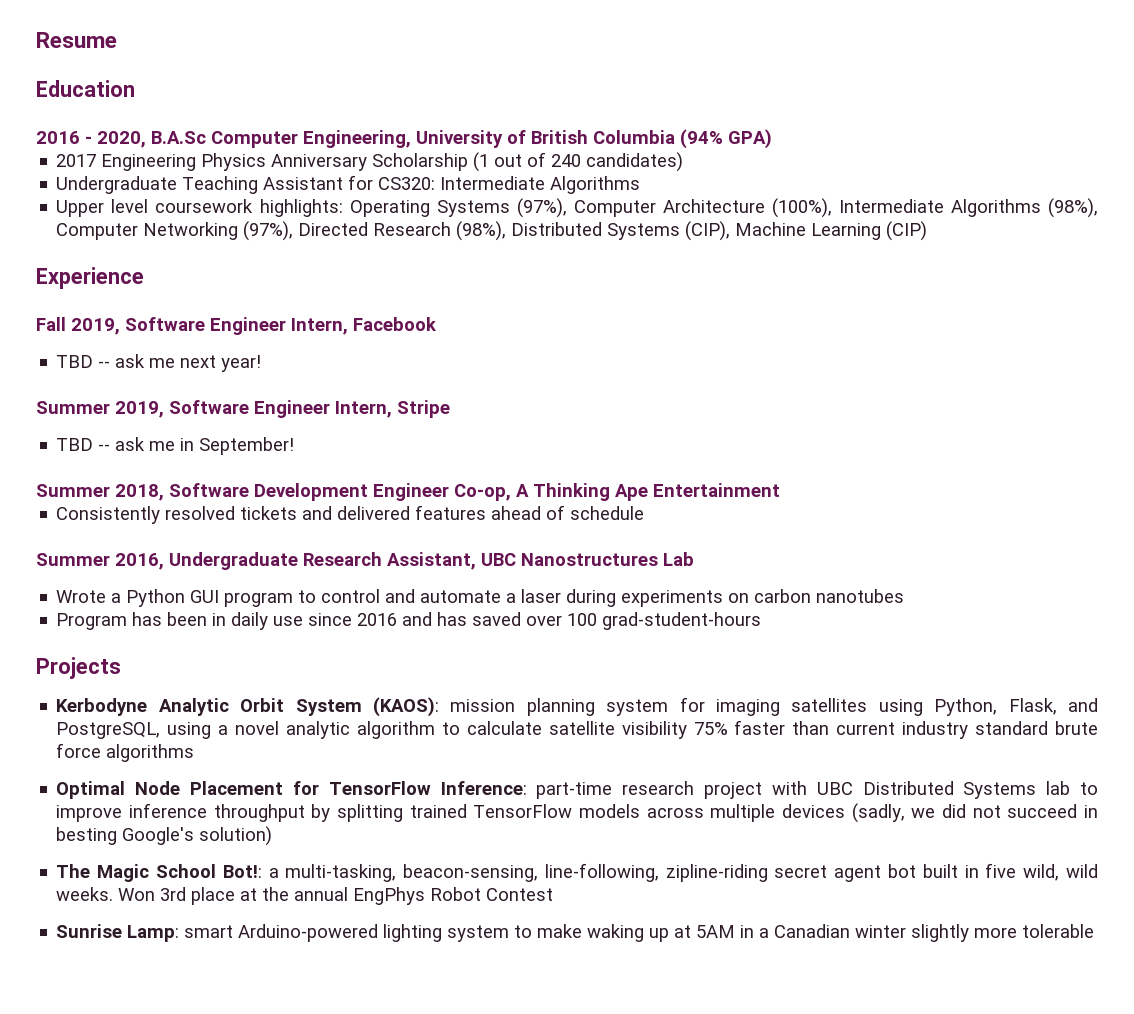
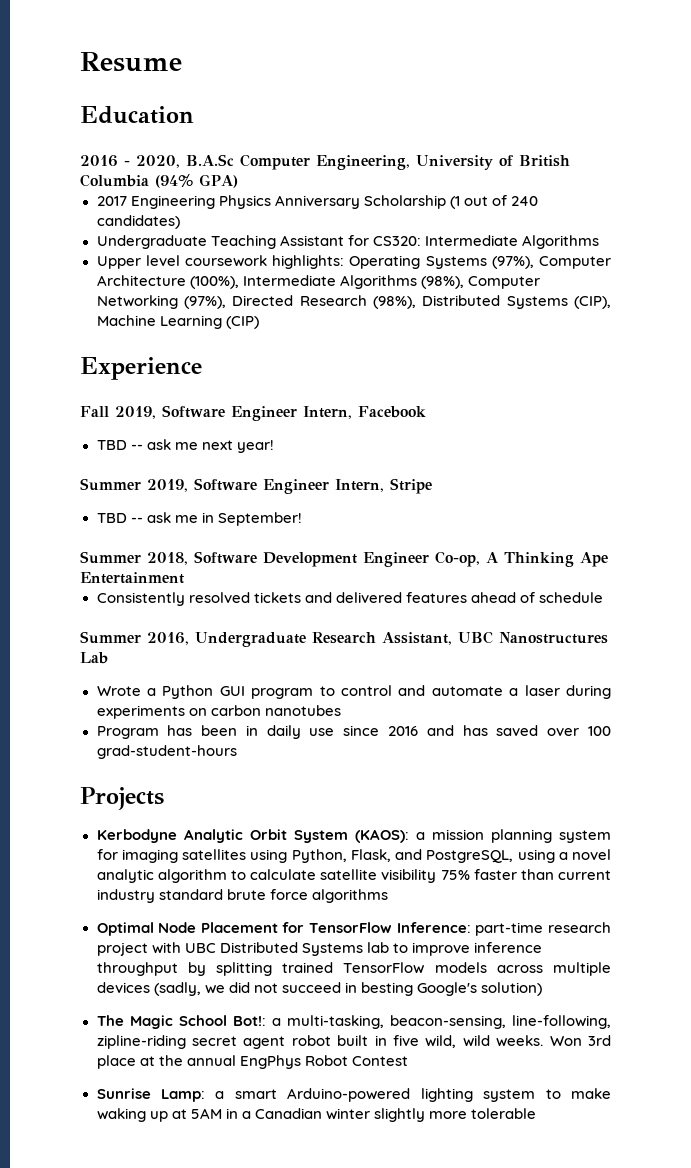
(439, 707) none -> [415,832,425,840] a
[888,864,917,878] bot -> [291,1035,331,1046] robot
(180, 933) none -> [215,1091,225,1099] a

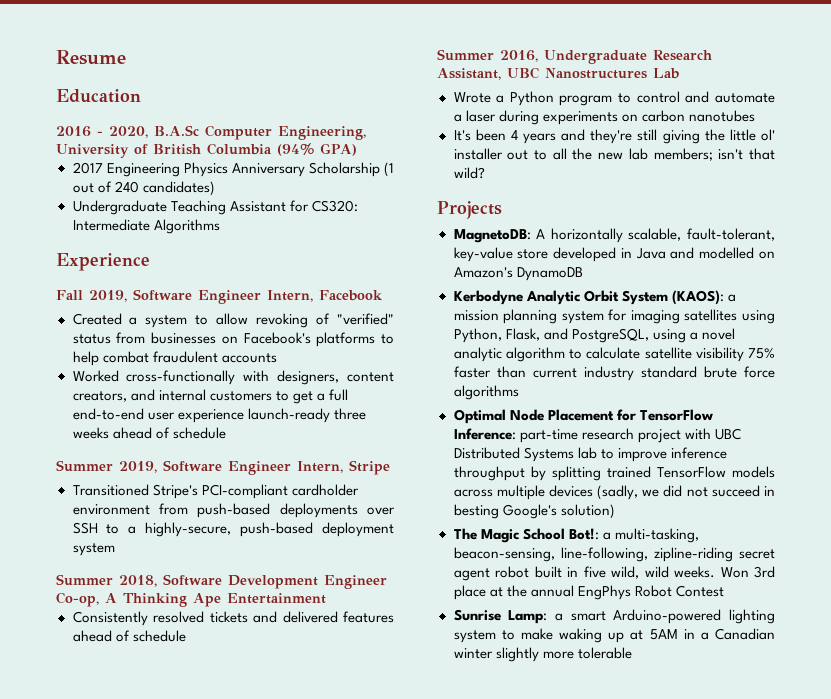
[96,255,611,269] [96,275,540,289] [96,295,612,309] [96,315,259,329] // Upper level coursework highlights: Operating Systems (97%), Computer Architecture (100%), Intermediate Algorithms (98%), Computer Networking (97%), Directed Research (98%), Distributed Systems (CIP), Machine Learning (CIP) -> (220, 226) none
[96,439,274,453] TBD -- ask me next year! -> [72,313,395,328] [72,332,394,347] [72,351,277,366] [72,370,394,385] [72,389,348,404] [72,408,366,423] [72,427,226,439] Created a system to allow revoking of "verified" status from businesses on Facebook's platforms to help combat fraudulent accounts // Worked cross-functionally with designers, content creators, and internal customers to get a full end-to-end user experience launch-ready three weeks ahead of schedule
[96,512,302,526] TBD -- ask me in September! -> [72,484,359,499] [72,503,395,518] [72,522,394,537] [72,543,115,556] Transitioned Stripe's PCI-compliant cardholder environment from push-based deployments over SSH to a highly-secure, push-based deployment system
[219,686,245,696] GUI -> (554, 98) none
[96,725,612,739] [96,745,237,759] [80,787,164,810] Program has been in daily use since 2016 and has saved over 100 grad-student-hours // Projects -> [453,129,775,144] [453,148,775,161] [453,167,485,179] [437,201,502,219] [453,228,775,243] [453,247,775,262] [453,267,583,281] It's been 4 years and they're still giving the little ol' installer out to all the new lab members; isn't that wild? // Projects // MagnetoDB: A horizontally scalable, fault-tolerant, key-value store developed in Java and modelled on Amazon's DynamoDB

